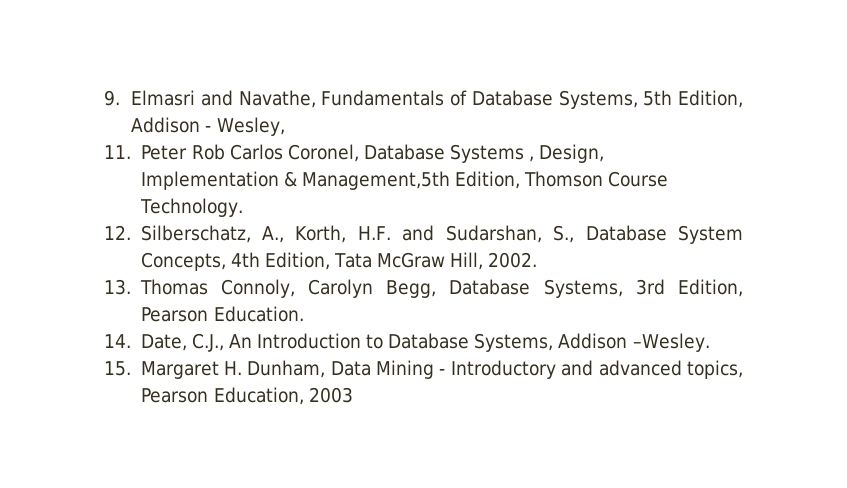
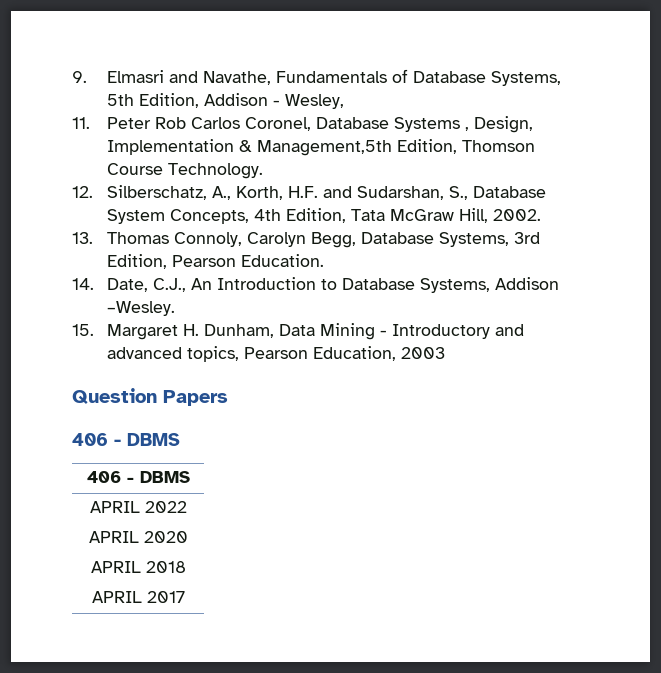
(353, 395) none -> [72,388,228,406] [72,433,180,446] [86,471,190,483] [89,501,187,513] [88,531,188,543] [90,561,186,573] [91,591,185,603] // Question Papers // 406 - DBMS // 406 - DBMS // APRIL 2022 // APRIL 2020 // APRIL 2018 // APRIL 2017

